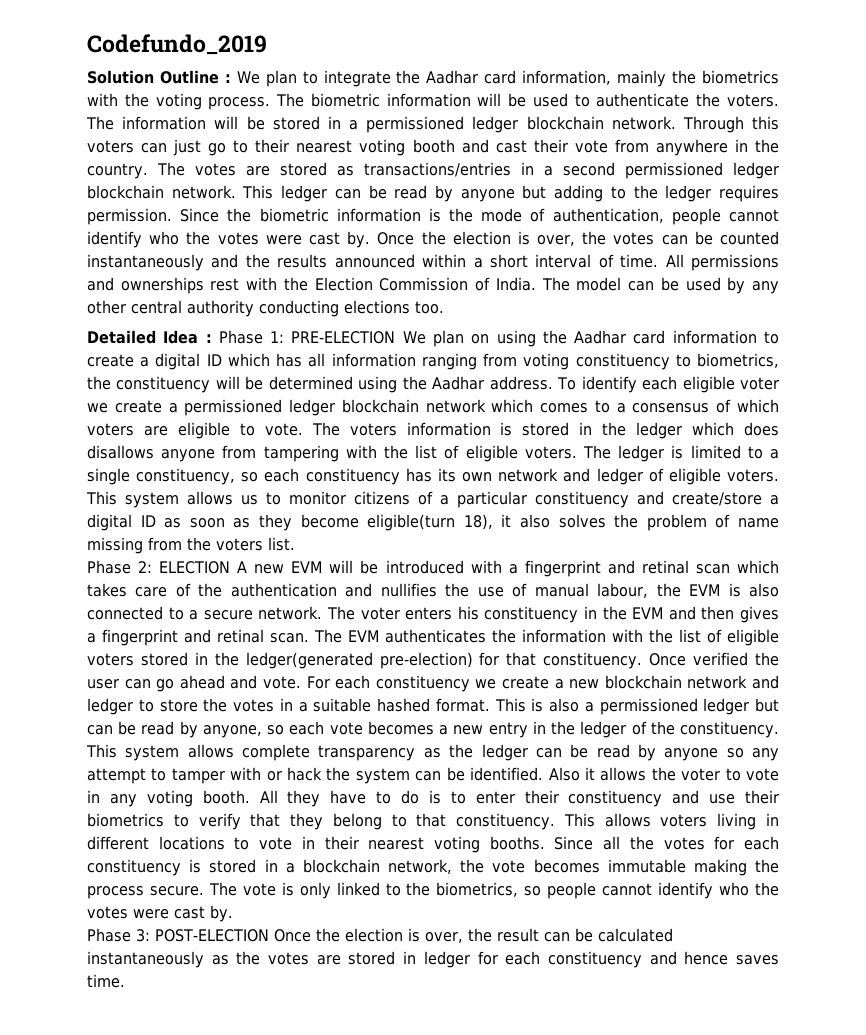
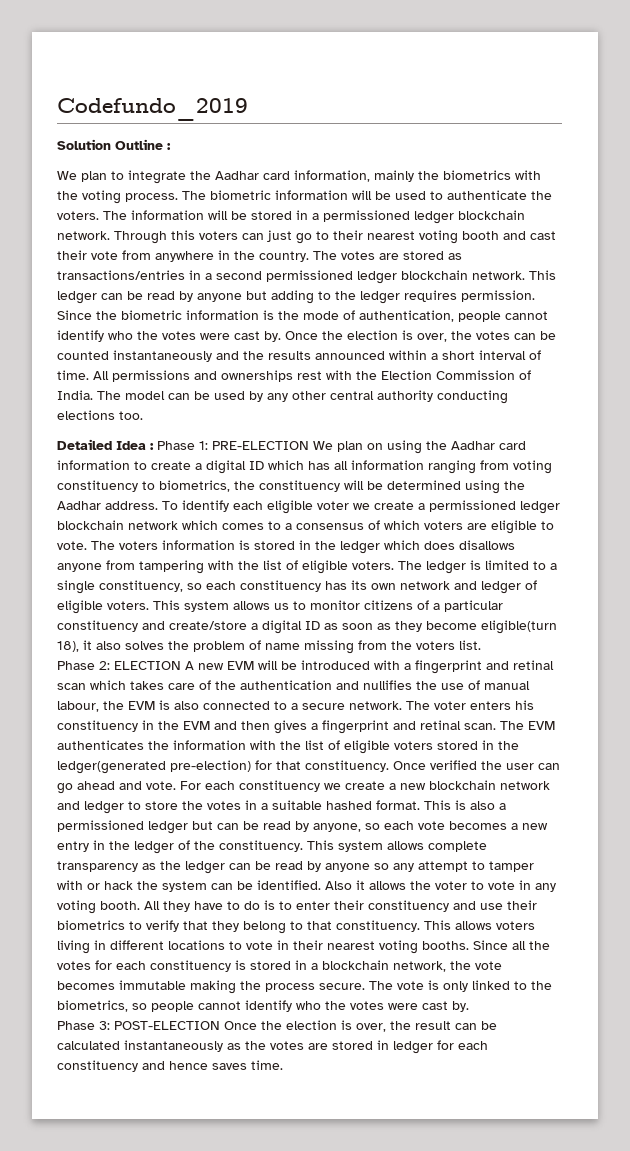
(231, 78) none -> (171, 146) //

